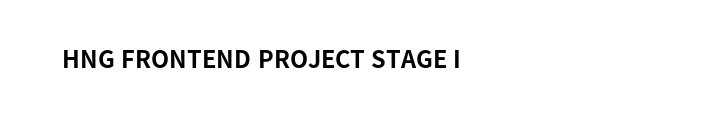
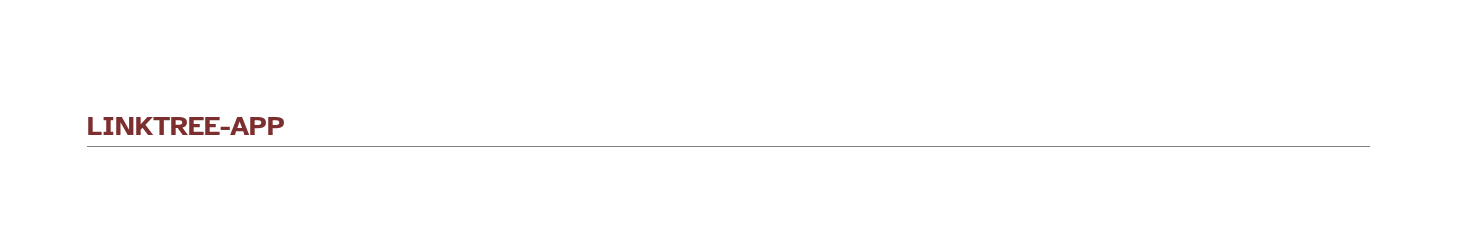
[62,50,462,68] HNG FRONTEND PROJECT STAGE I -> [87,117,285,135] LINKTREE-APP

